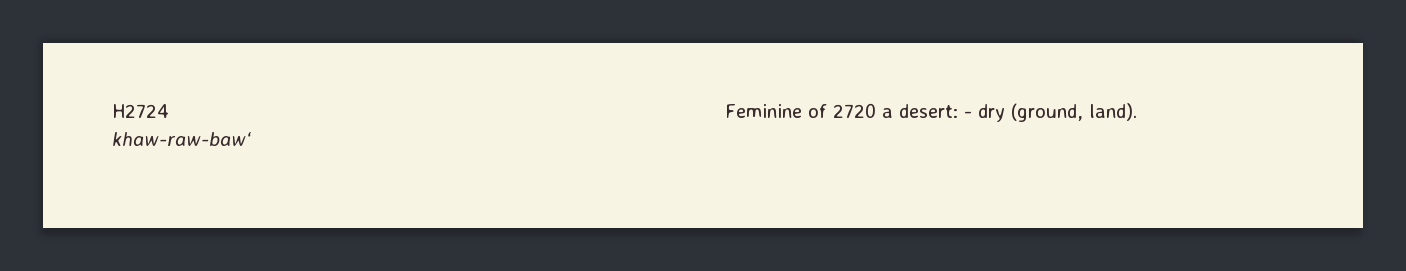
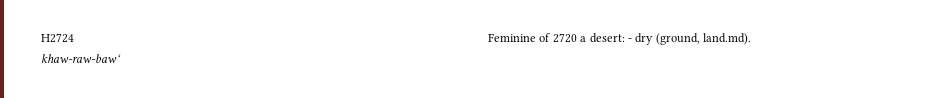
[1089,103,1137,121] land). -> [703,33,751,45] land.md).

